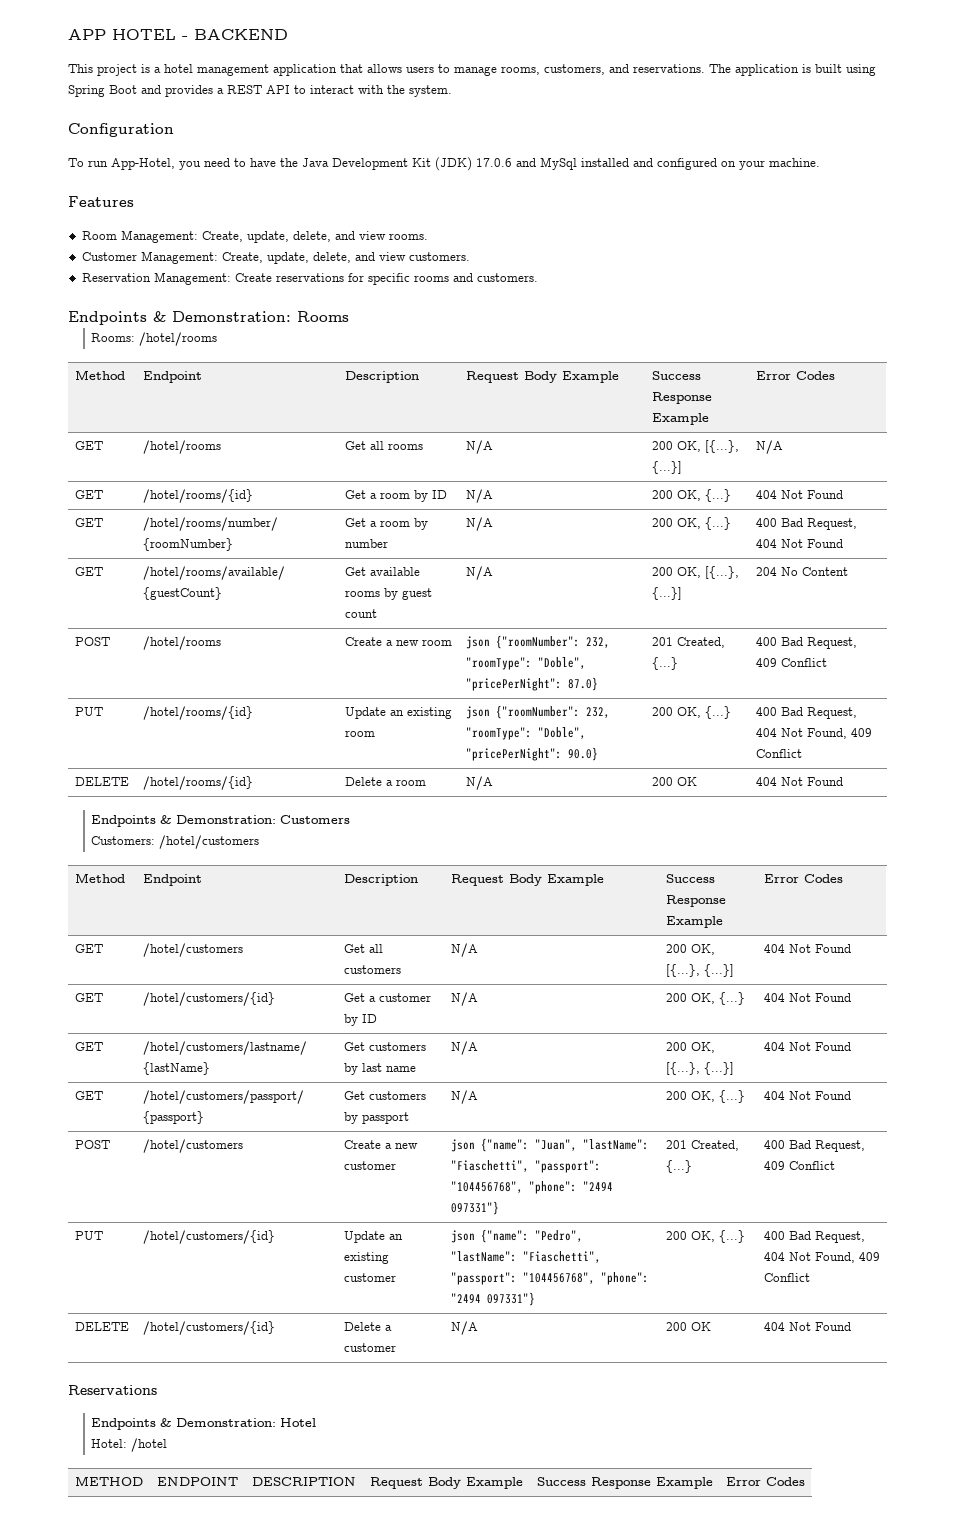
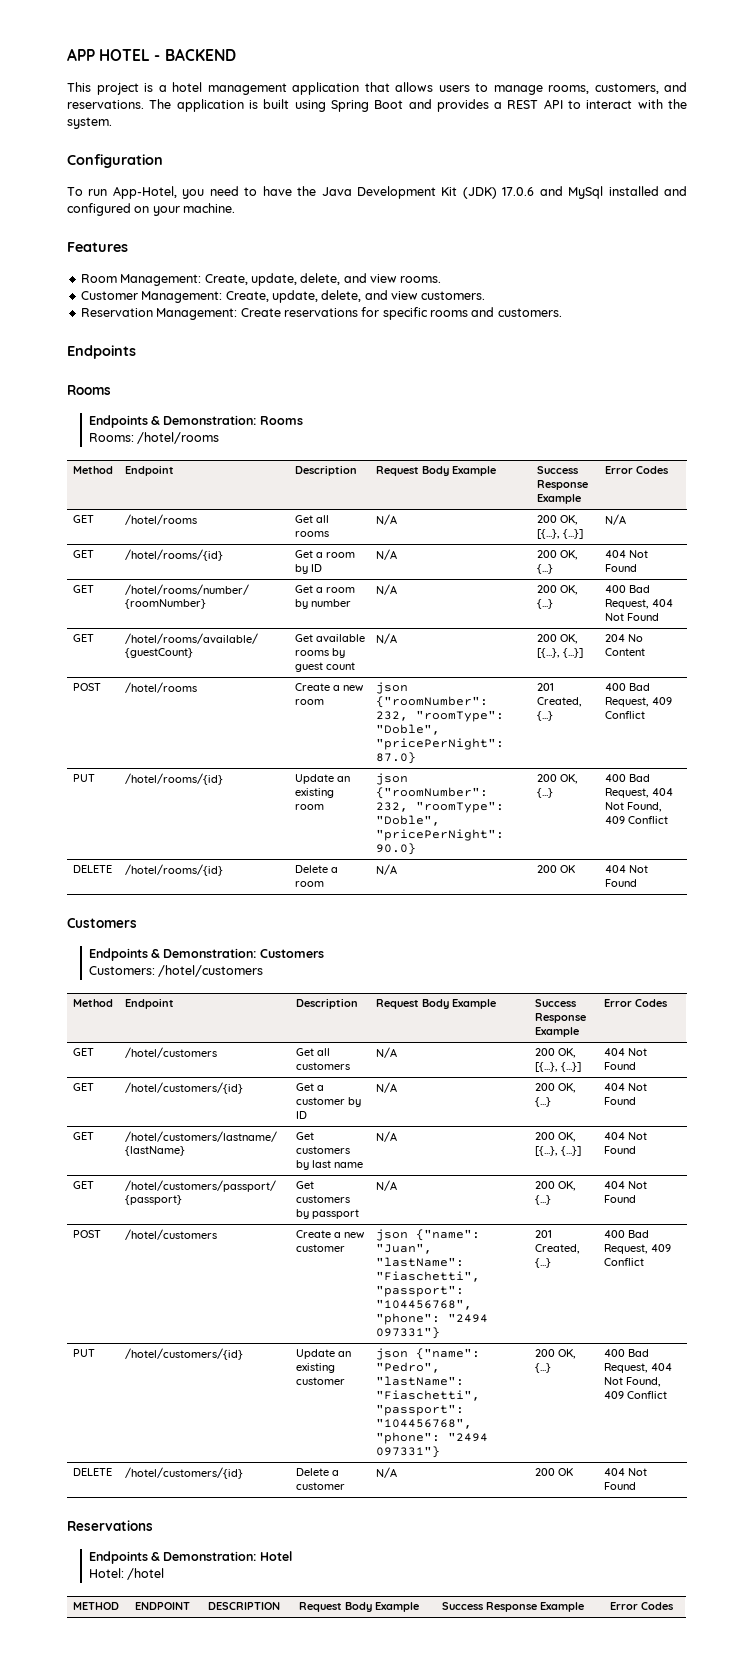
(147, 318) none -> [67,385,111,395] [88,415,148,428] // Rooms // Endpoints
(843, 781) none -> [67,918,137,928] // Customers

